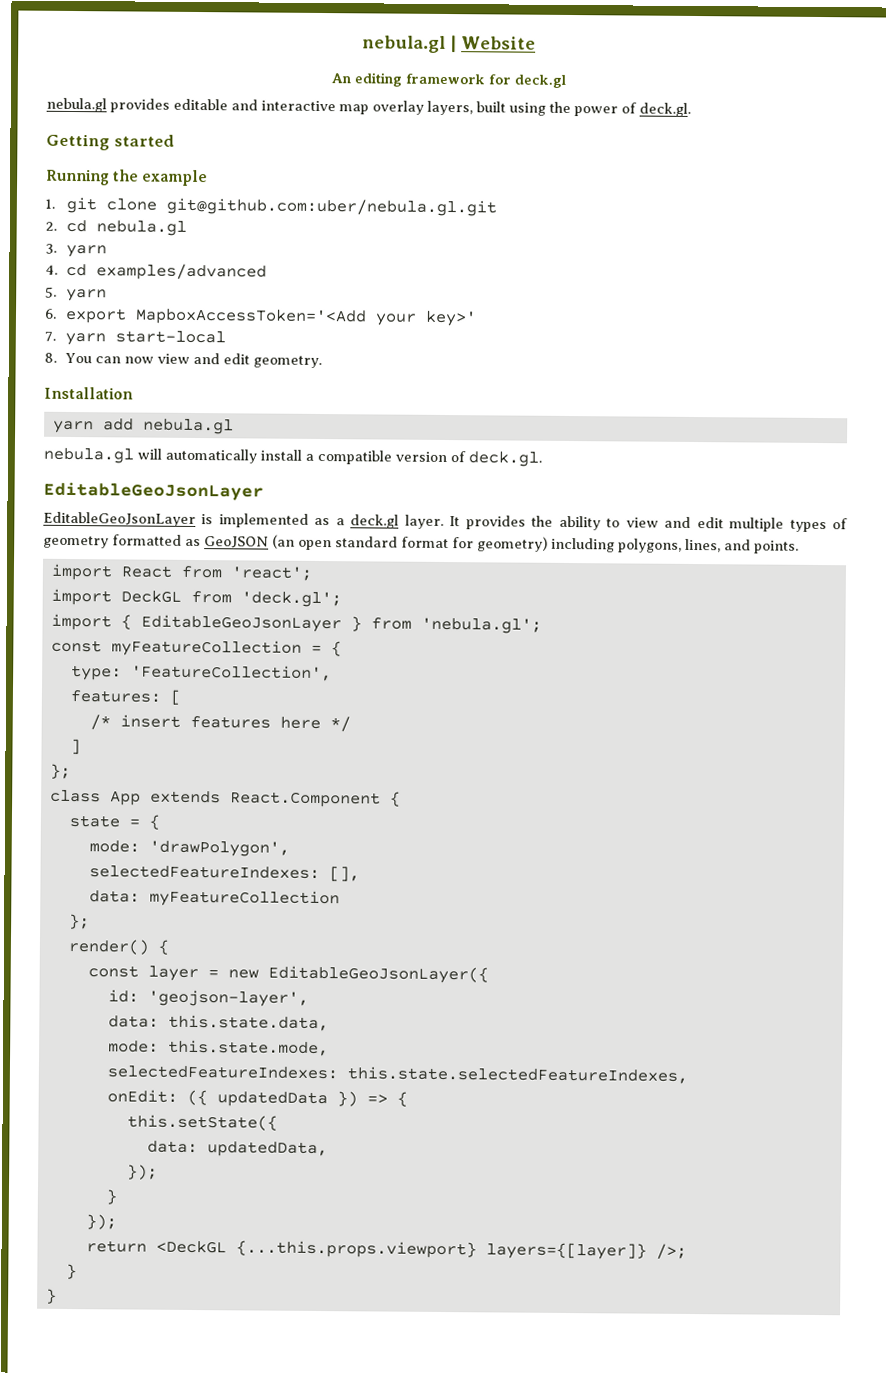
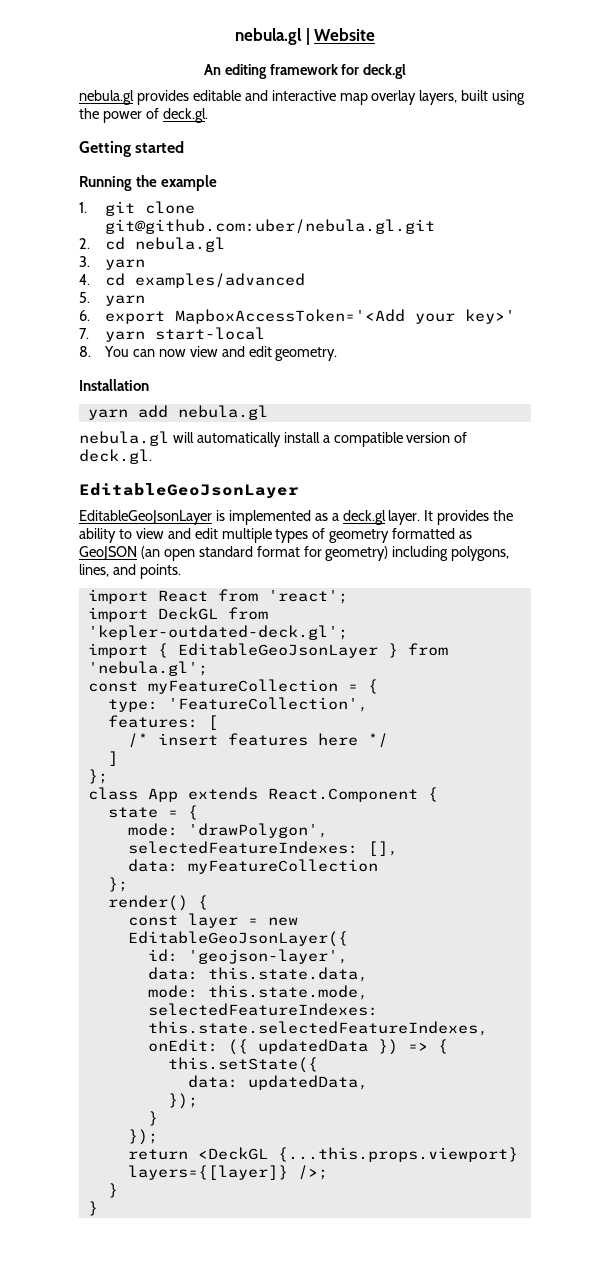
[240,591,342,608] 'deck.gl'; -> [87,625,348,640] 'kepler-outdated-deck.gl';

